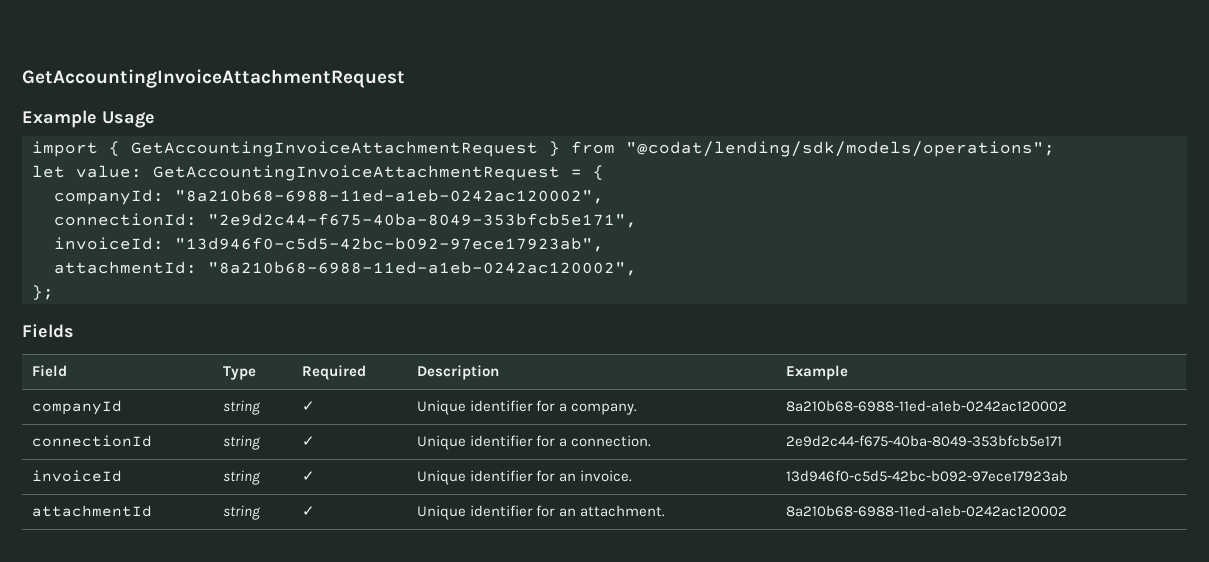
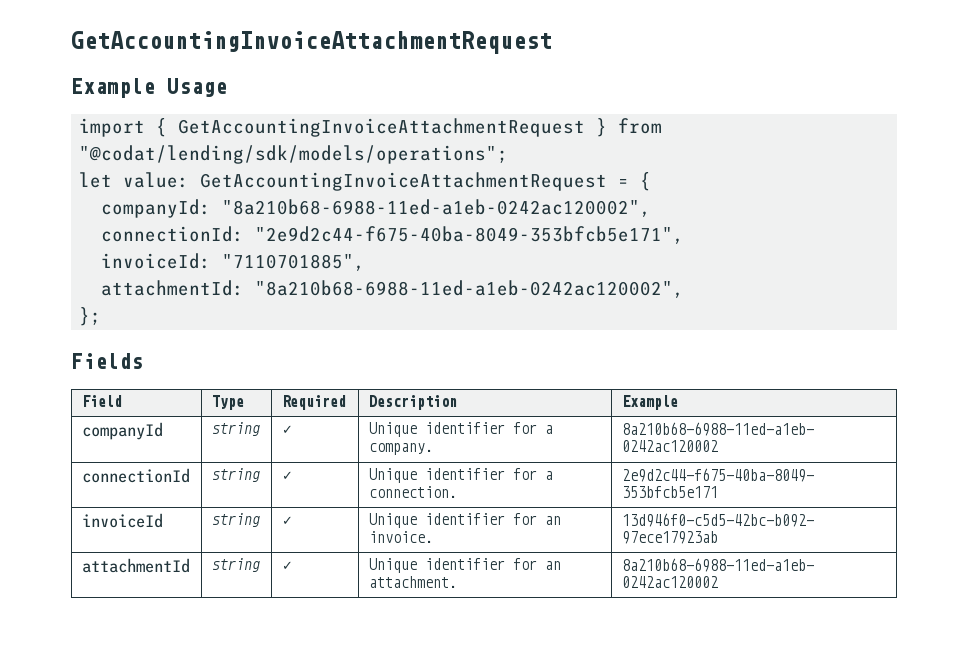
[174,237,604,252] "13d946f0-c5d5-42bc-b092-97ece17923ab", -> [222,254,366,271] "7110701885",

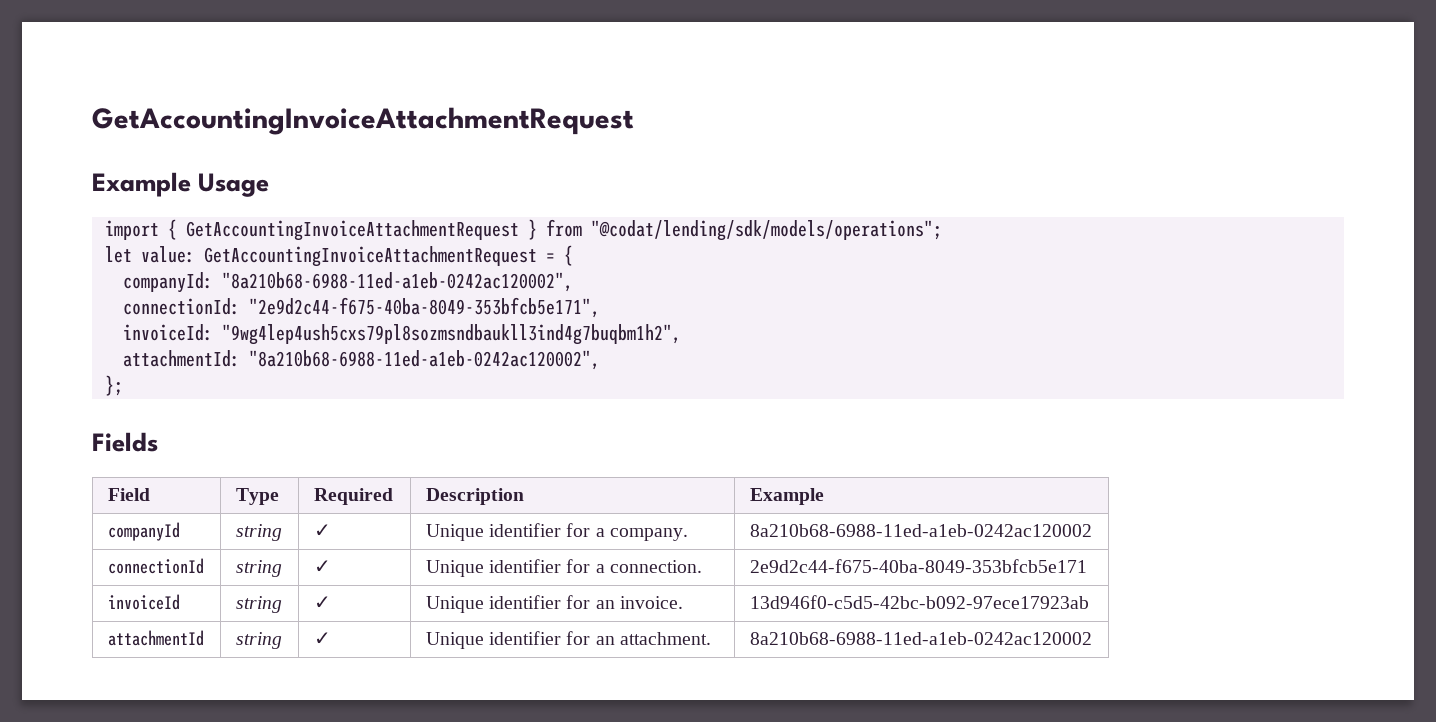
[222,254,366,271] "7110701885", -> [221,324,681,345] "9wg4lep4ush5cxs79pl8sozmsndbaukll3ind4g7buqbm1h2",

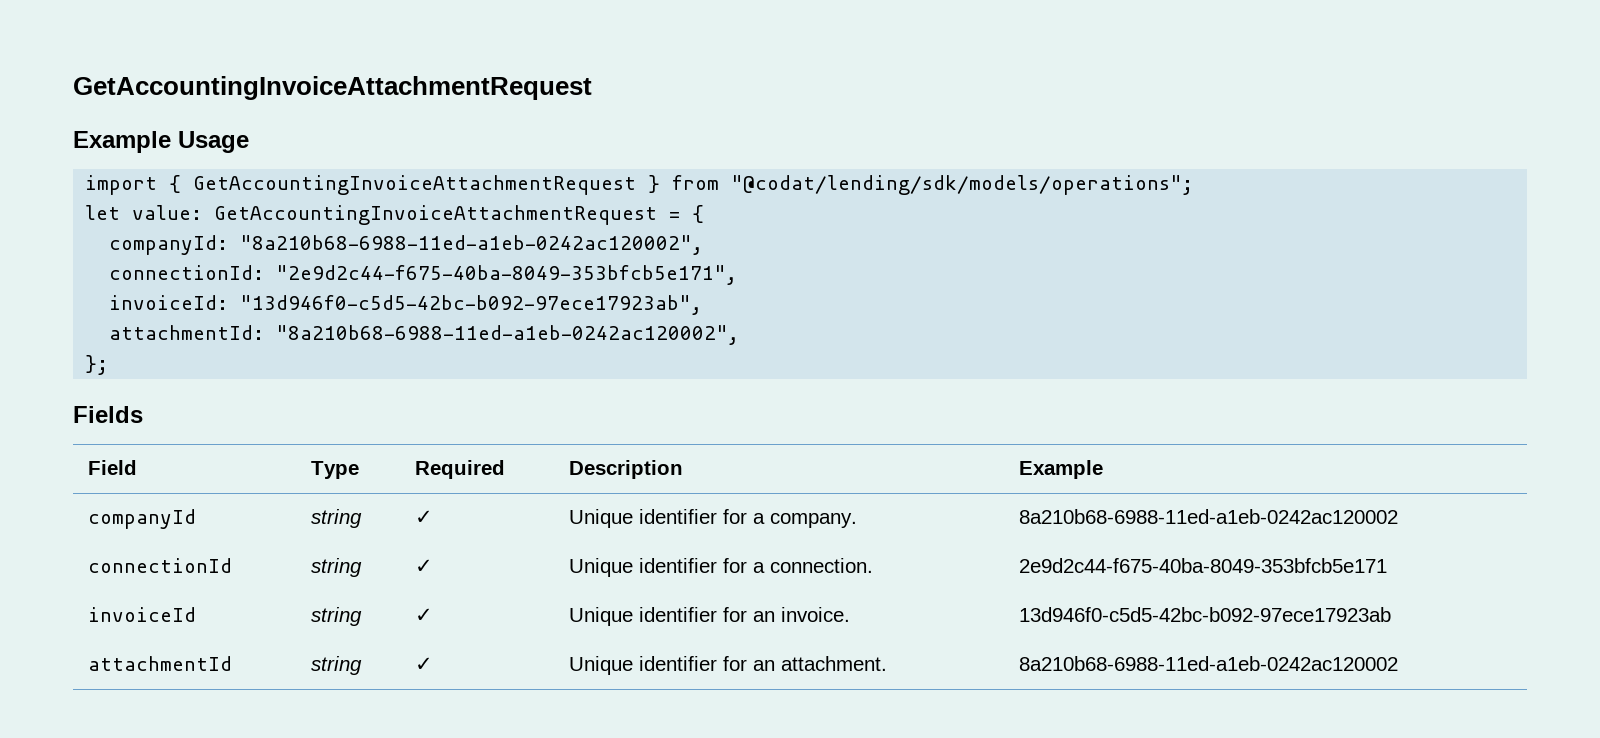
[221,324,681,345] "9wg4lep4ush5cxs79pl8sozmsndbaukll3ind4g7buqbm1h2", -> [240,295,703,315] "13d946f0-c5d5-42bc-b092-97ece17923ab",

